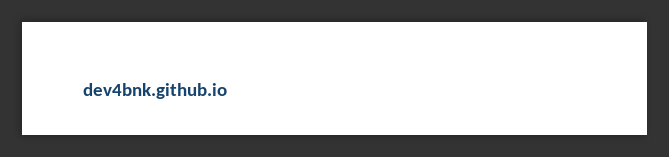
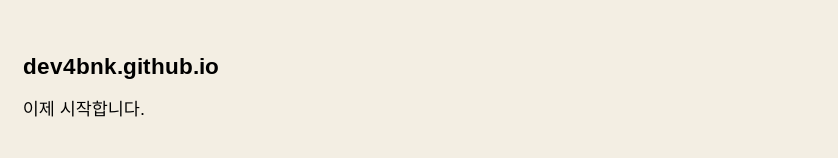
(227, 91) none -> [23,100,145,117] // 이제 시작합니다.

